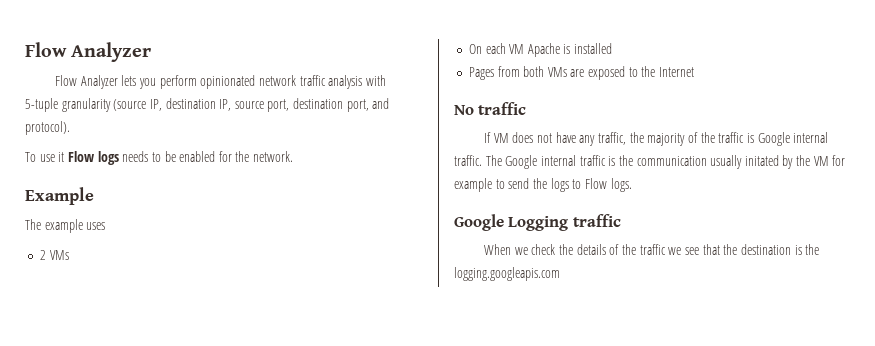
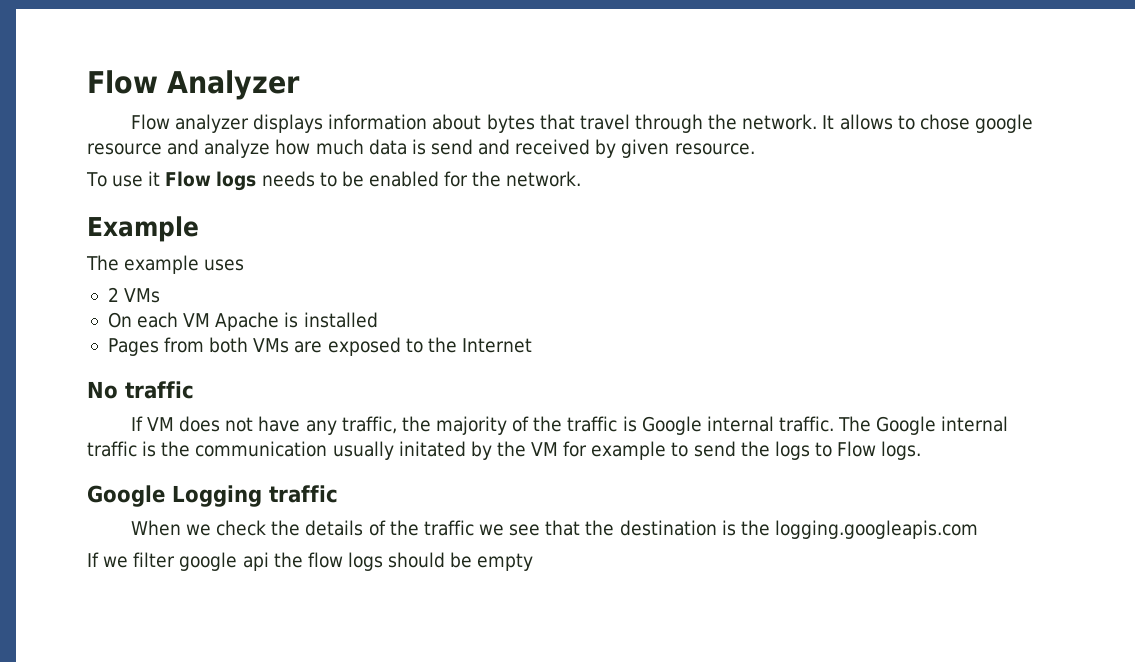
[80,75,386,89] [25,98,390,112] [25,121,70,135] Analyzer lets you perform opinionated network traffic analysis with 5-tuple granularity (source IP, destination IP, source port, destination port, and protocol). -> [175,114,1033,133] [87,139,755,158] analyzer displays information about bytes that travel through the network. It allows to chose google resource and analyze how much data is send and received by given resource.
(560, 274) none -> [87,552,534,571] // If we filter google api the flow logs should be empty

